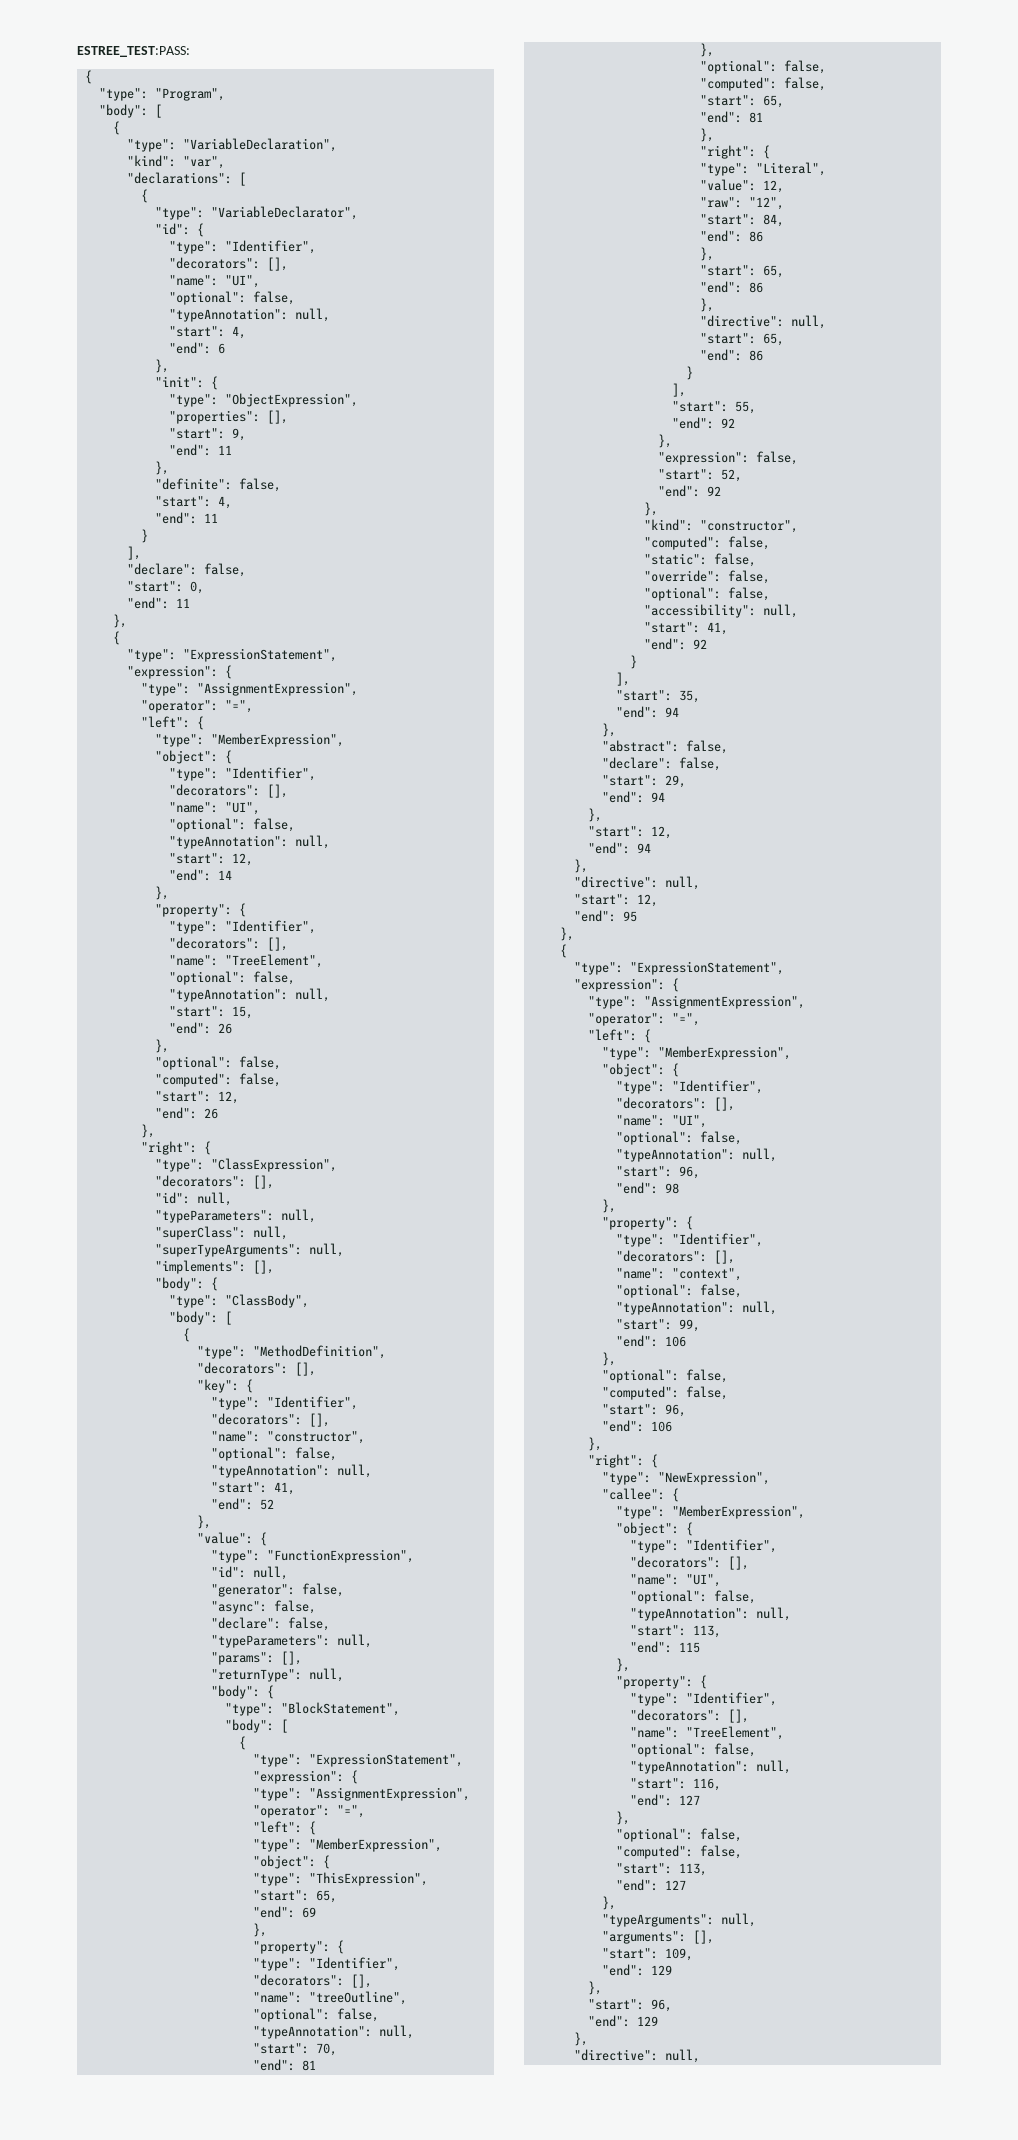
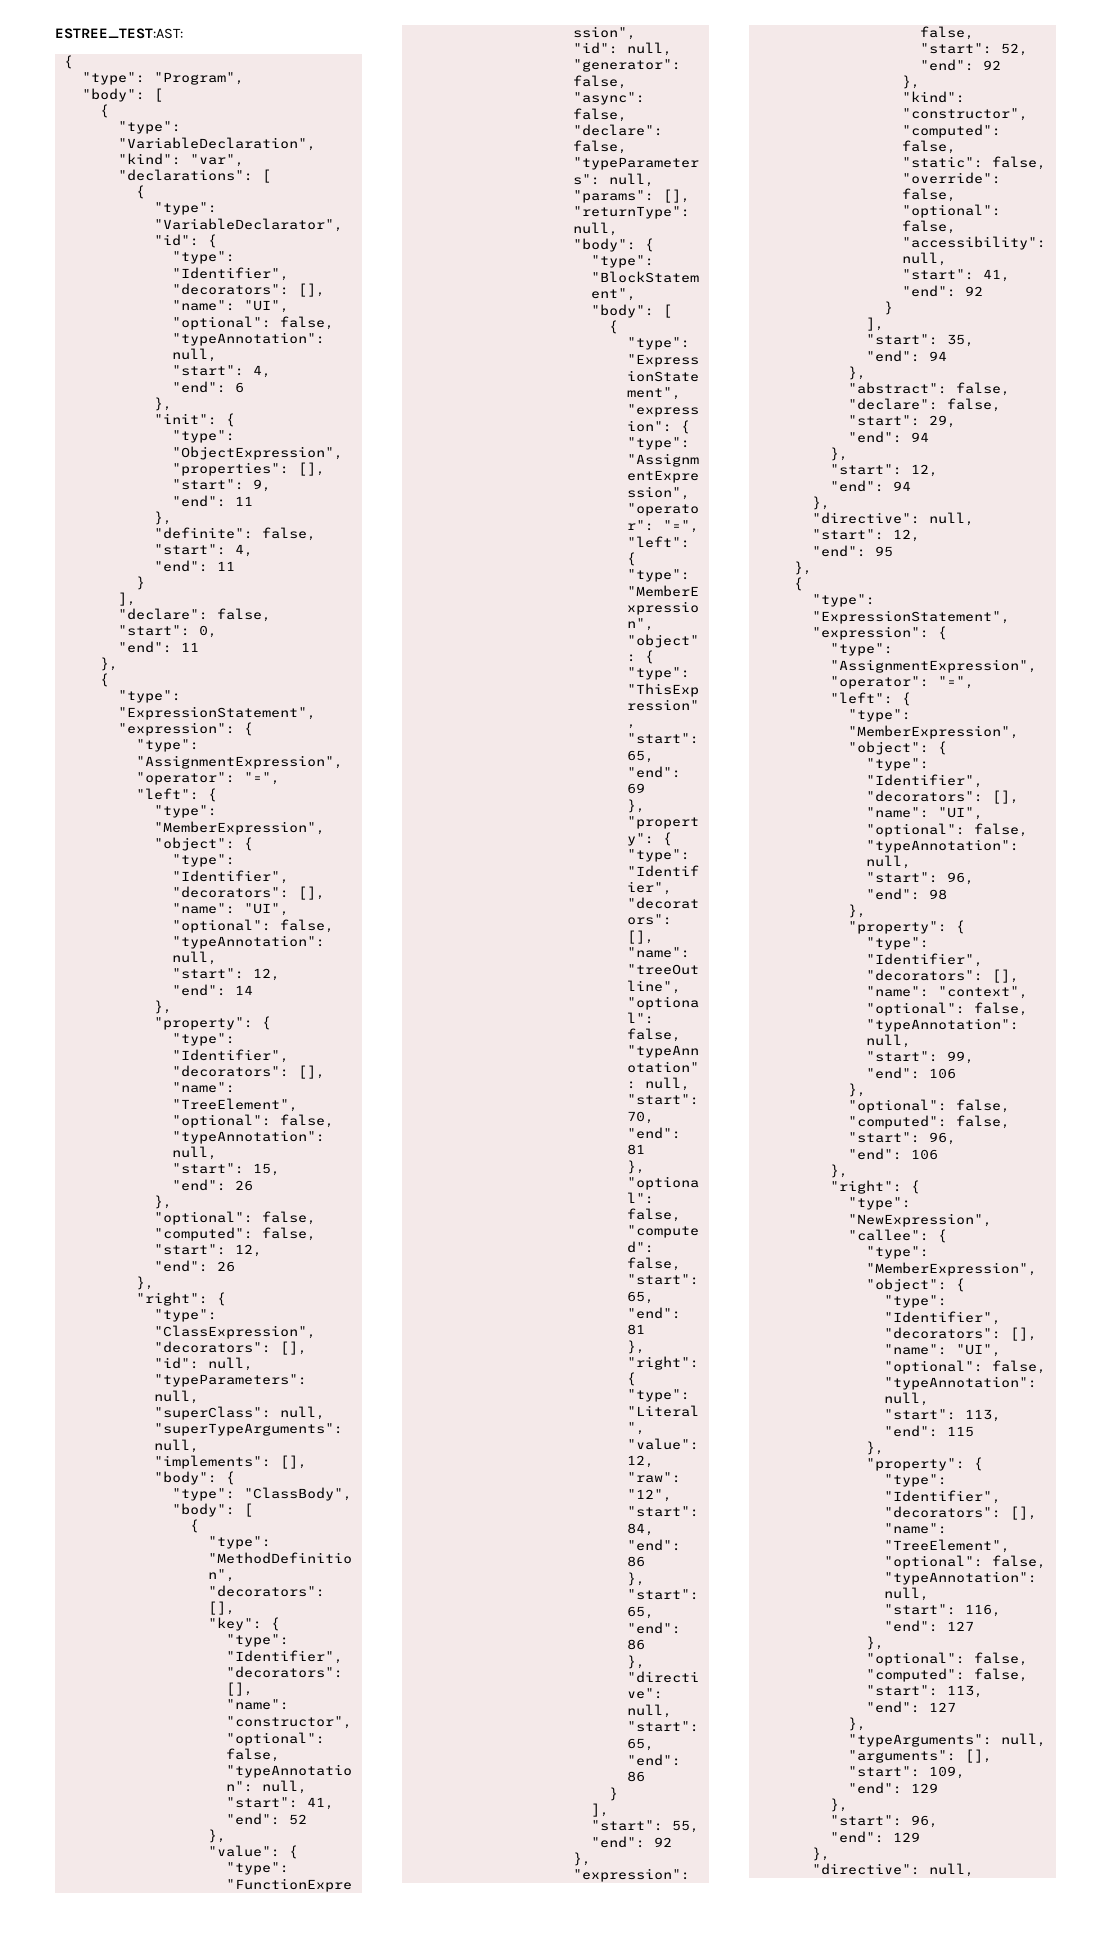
[77,46,190,57] ESTREE_TEST:PASS: -> [55,28,183,39] ESTREE_TEST:AST:

